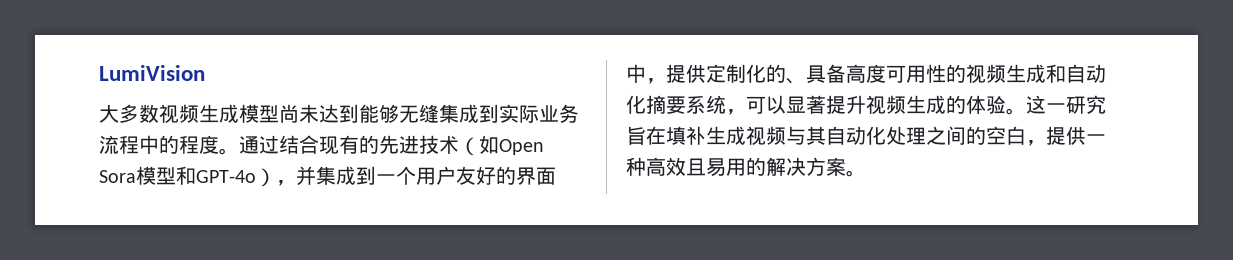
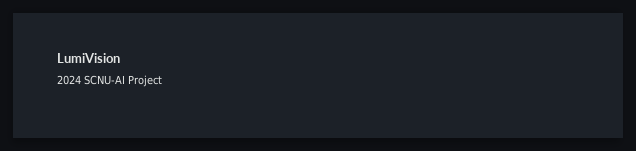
[99,104,579,124] [99,135,544,156] [99,166,556,187] [626,64,1106,84] [626,95,1106,115] [626,126,1106,146] [626,157,866,177] 大多数视频生成模型尚未达到能够无缝集成到实际业务流程中的程度。通过结合现有的先进技术（如Open Sora模型和GPT-4o），并集成到一个用户友好的界面中，提供定制化的、具备高度可用性的视频生成和自动化摘要系统，可以显著提升视频生成的体验。这一研究旨在填补生成视频与其自动化处理之间的空白，提供一种高效且易用的解决方案。 -> [57,75,162,87] 2024 SCNU-AI Project

